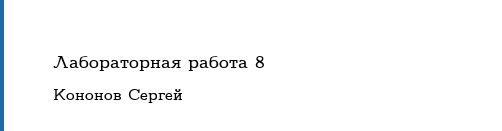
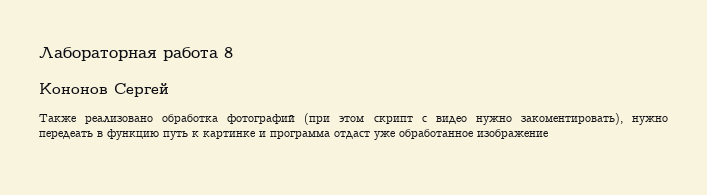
(183, 96) none -> [39,113,668,125] [39,129,548,140] // Также реализовано обработка фотографий (при этом скрипт с видео нужно закоментировать), нужно передеать в функцию путь к картинке и программа отдаст уже обработанное изображение

